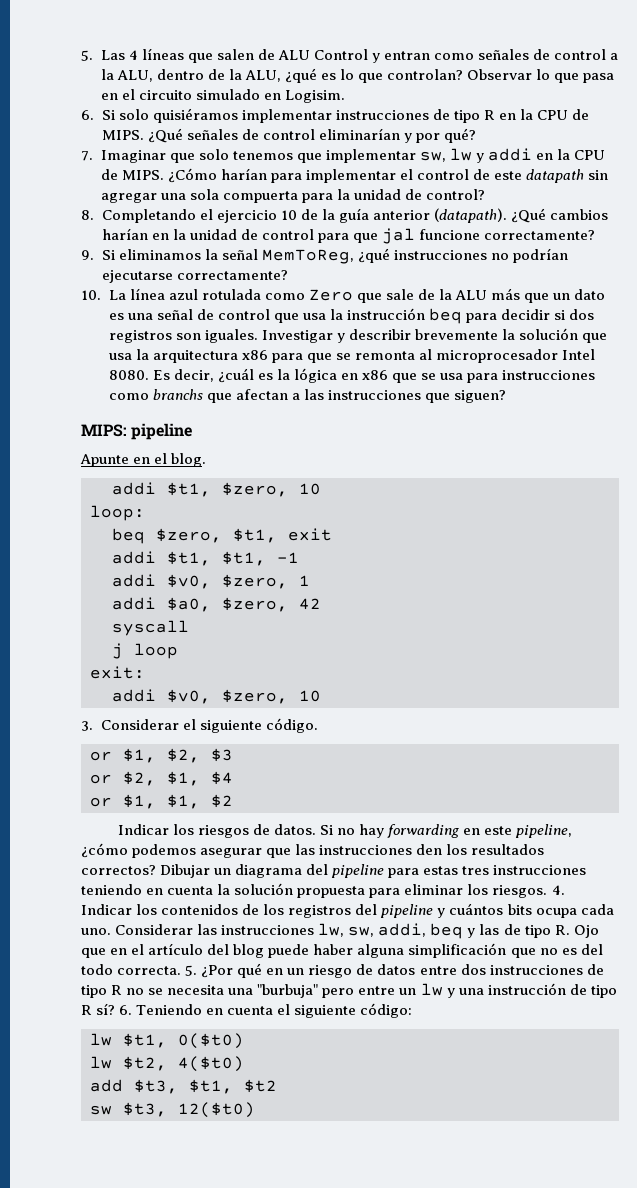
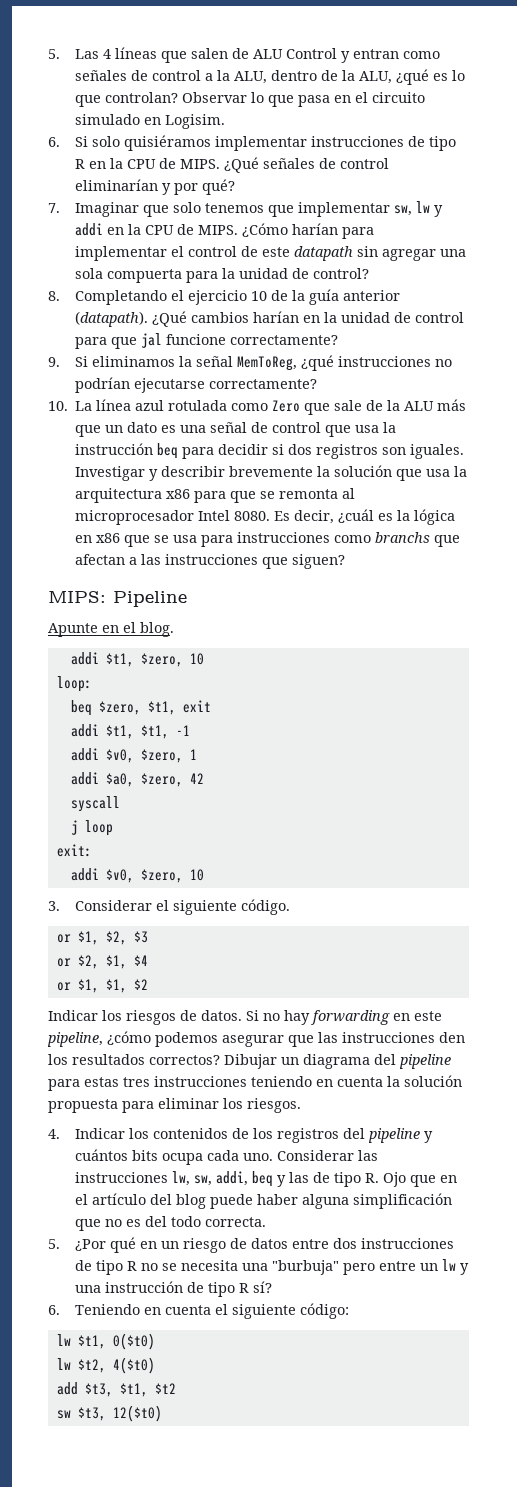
[131,423,193,440] pipeline -> [113,591,187,607] Pipeline
(548, 891) none -> (301, 1105) //
(182, 970) none -> (266, 1222) //
(116, 1009) none -> (272, 1287) //

